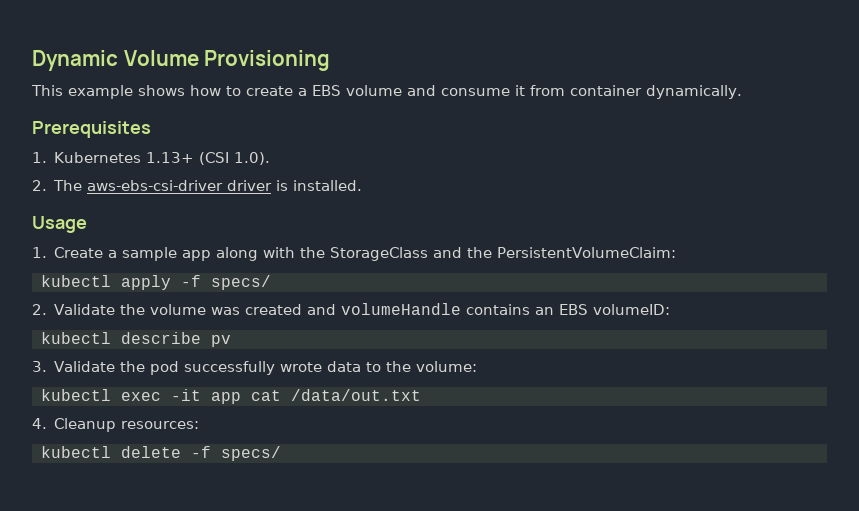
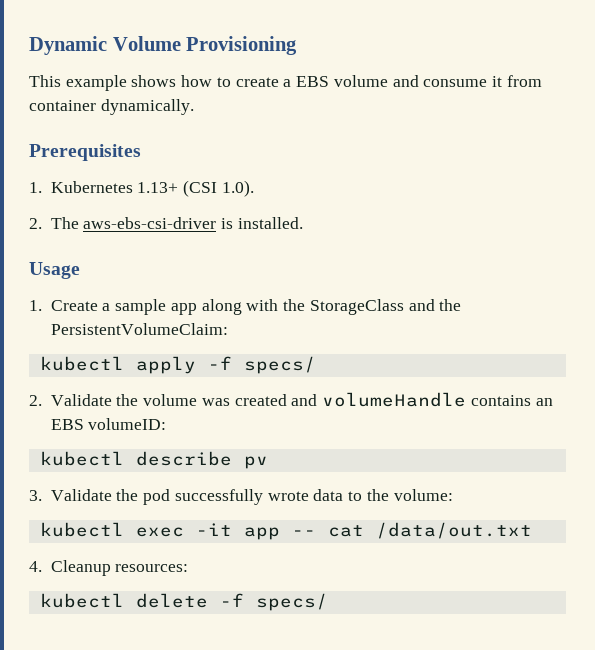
[227,180,273,191] driver -> (217, 223) none
(241, 398) none -> [291,530,316,536] --

